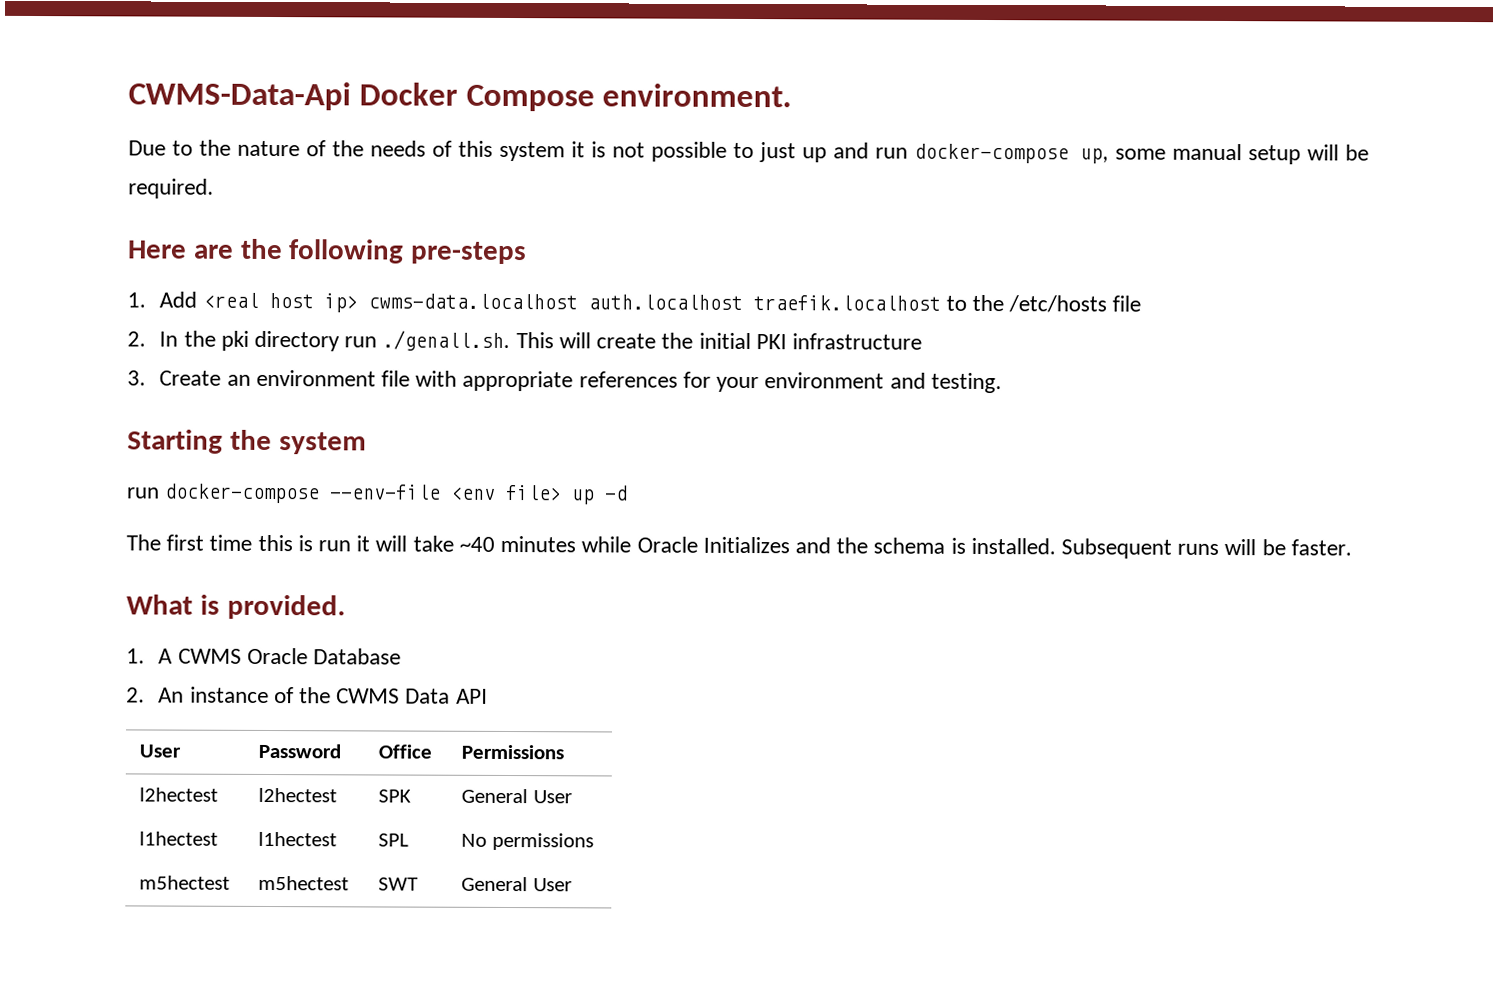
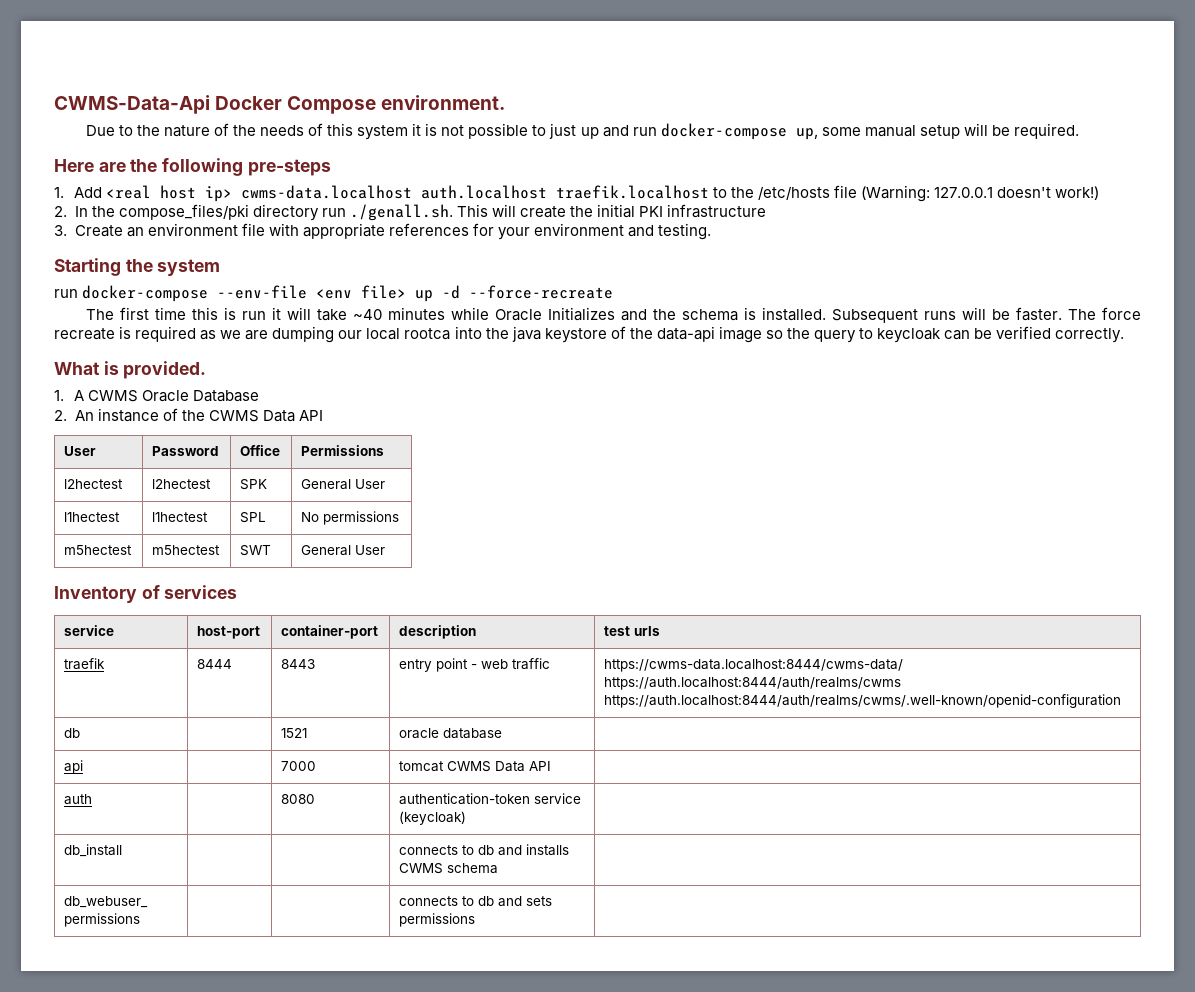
(1142, 303) none -> [860,185,1100,202] (Warning: 127.0.0.1 doesn't work!)
[220,330,249,351] pki -> [118,204,249,220] compose_files/pki
(629, 493) none -> [469,285,614,299] --force-recreate
(1352, 547) none -> [1067,307,1142,320] [54,326,1125,343] The force recreate is required as we are dumping our local rootca into the java keystore of the data-api image so the query to keycloak can be verified correctly.
(572, 885) none -> [54,585,238,603] [64,625,115,636] [197,626,261,639] [281,625,379,639] [399,625,477,639] [604,626,660,636] [64,658,106,670] [197,659,233,669] [281,659,316,669] [399,658,551,672] [604,659,904,672] [604,677,902,690] [604,694,1122,708] [64,728,81,738] [281,728,308,738] [399,728,503,739] [64,760,84,774] [281,761,317,771] [399,761,552,772] [64,794,93,805] [281,794,316,804] [399,793,582,805] [399,811,467,825] [64,844,123,857] [399,844,570,856] [399,863,499,874] [64,896,149,908] [64,913,141,927] [399,896,553,907] [399,913,476,927] // Inventory of services // service | host-port | container-port | description | test urls // traefik | 8444 | 8443 | entry point - web traffic | https://cwms-data.localhost:8444/cwms-data/ https://auth.localhost:8444/auth/realms/cwms https://auth.localhost:8444/auth/realms/cwms/.well-known/openid-configuration // db | | 1521 | oracle database | // api | | 7000 | tomcat CWMS Data API | // auth | | 8080 | authentication-token service (keycloak) | // db_install | | | connects to db and installs CWMS schema | // db_webuser_ permissions | | | connects to db and sets permissions |

